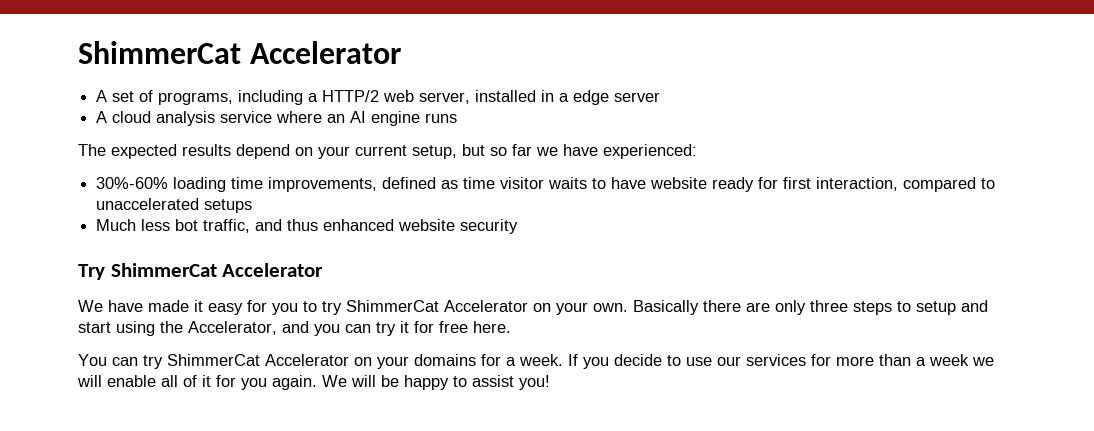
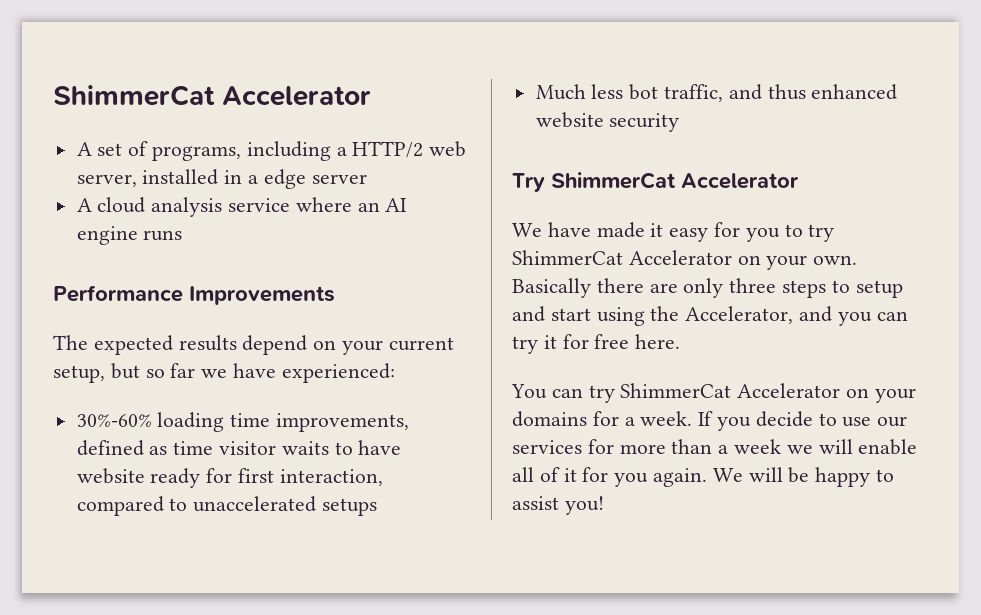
(458, 118) none -> [53,285,335,305] // Performance Improvements

